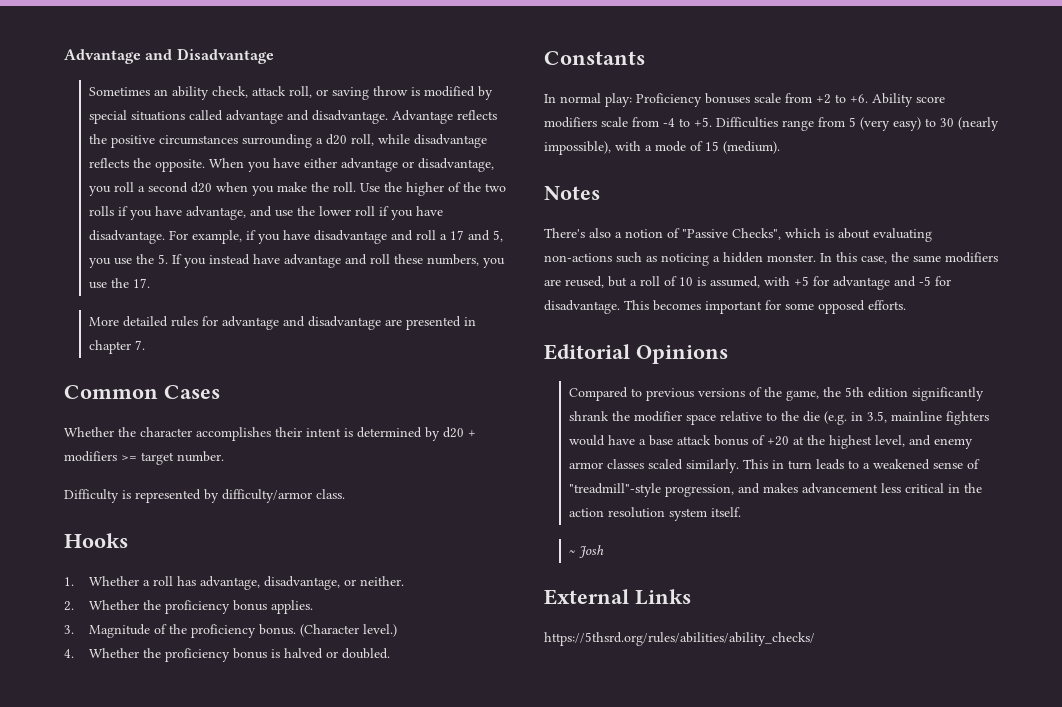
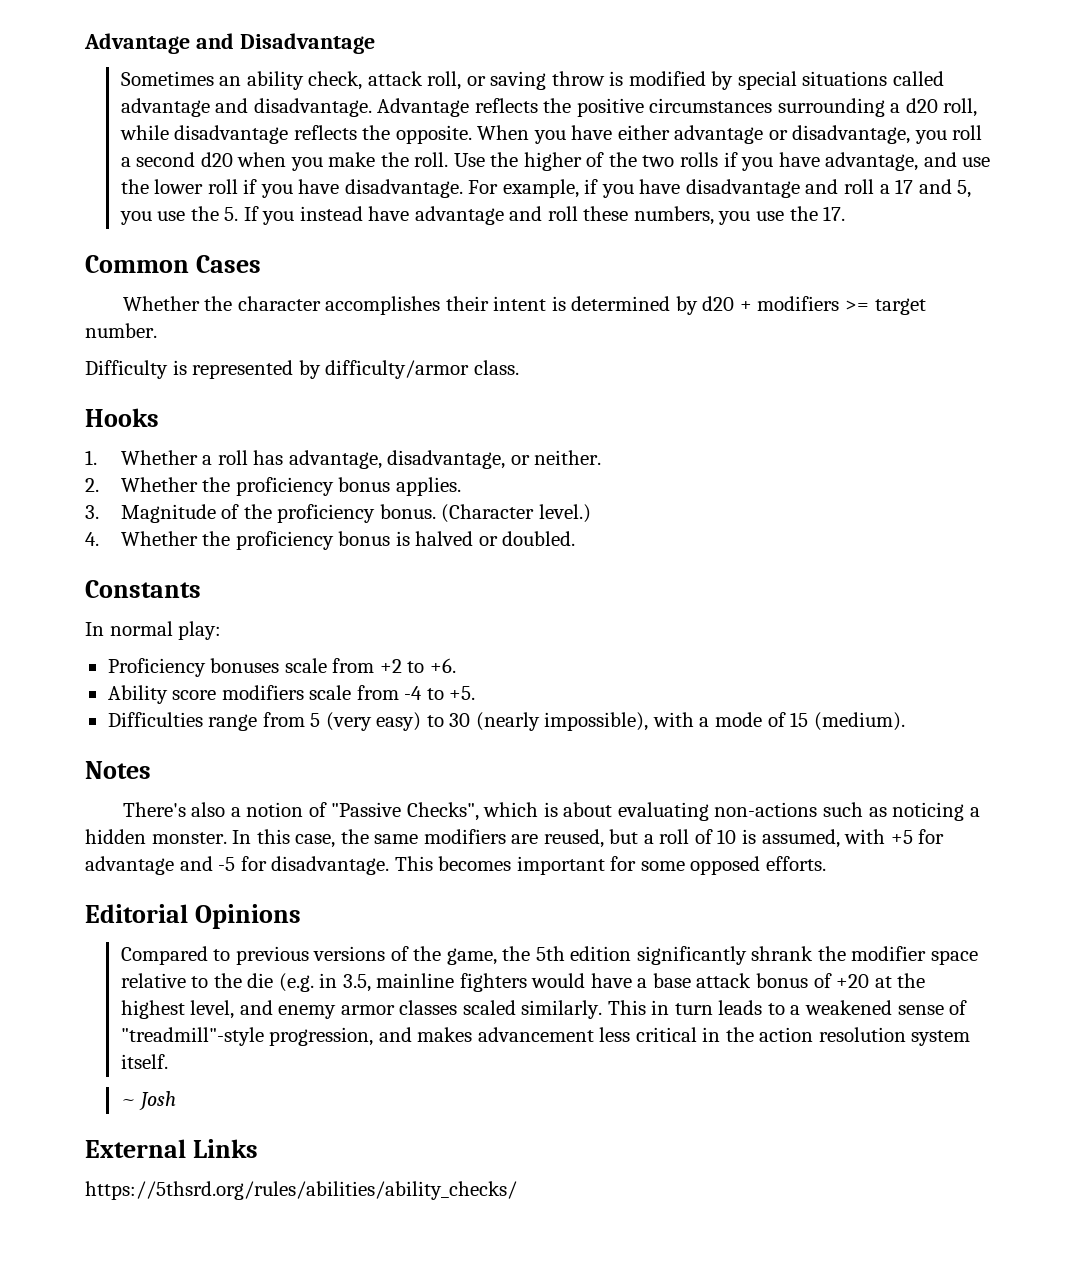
[88,316,476,330] [88,340,145,354] // More detailed rules for advantage and disadvantage are presented in chapter 7. -> (846, 213) none
(632, 100) none -> (222, 630) //
(868, 98) none -> (456, 665) //
(712, 122) none -> (476, 693) //

